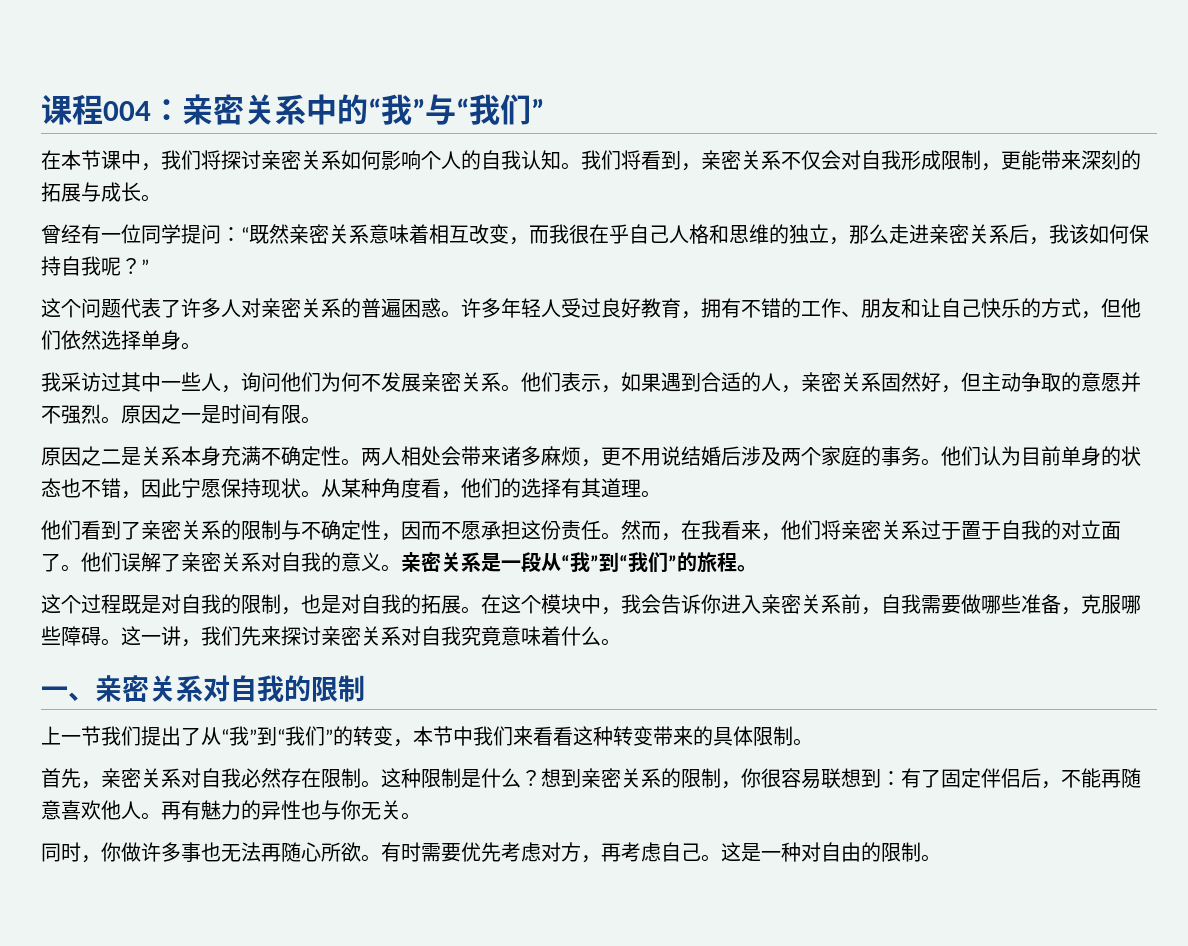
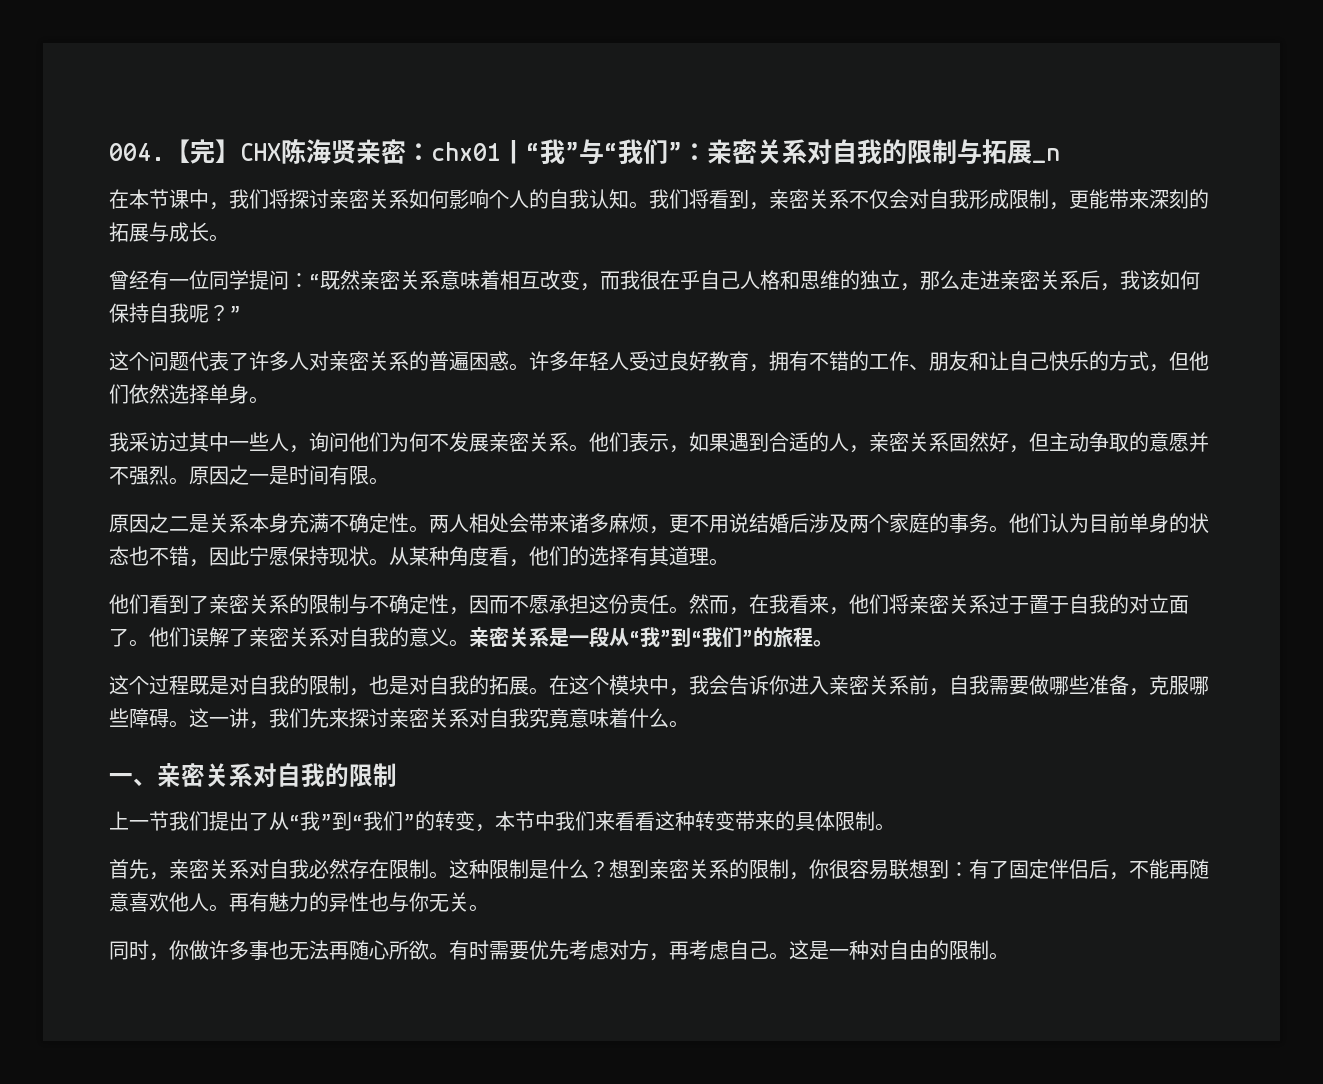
[41,94,368,125] 课程004：亲密关系中的 -> [109,139,526,164] 004.【完】CHX陈海贤亲密：chx01丨
(544, 109) none -> [682,139,1060,164] ：亲密关系对自我的限制与拓展_n

